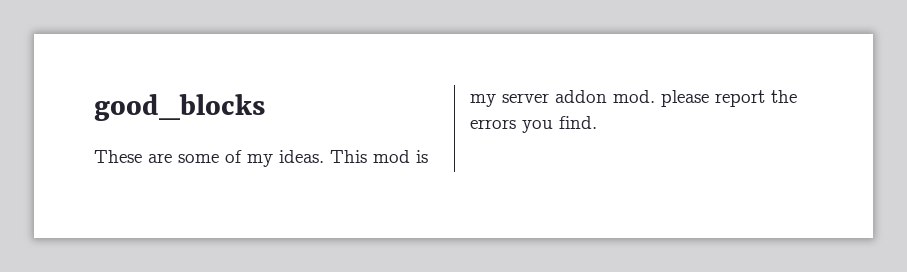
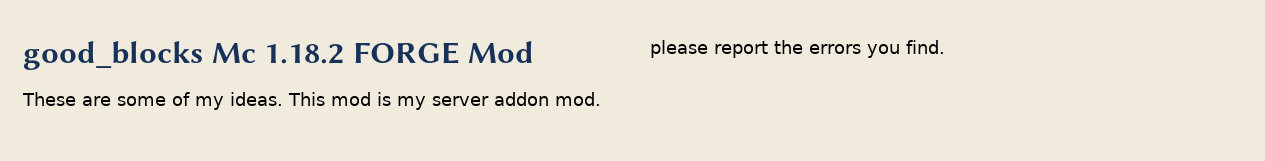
(265, 107) none -> [211,41,535,64] Mc 1.18.2 FORGE Mod

